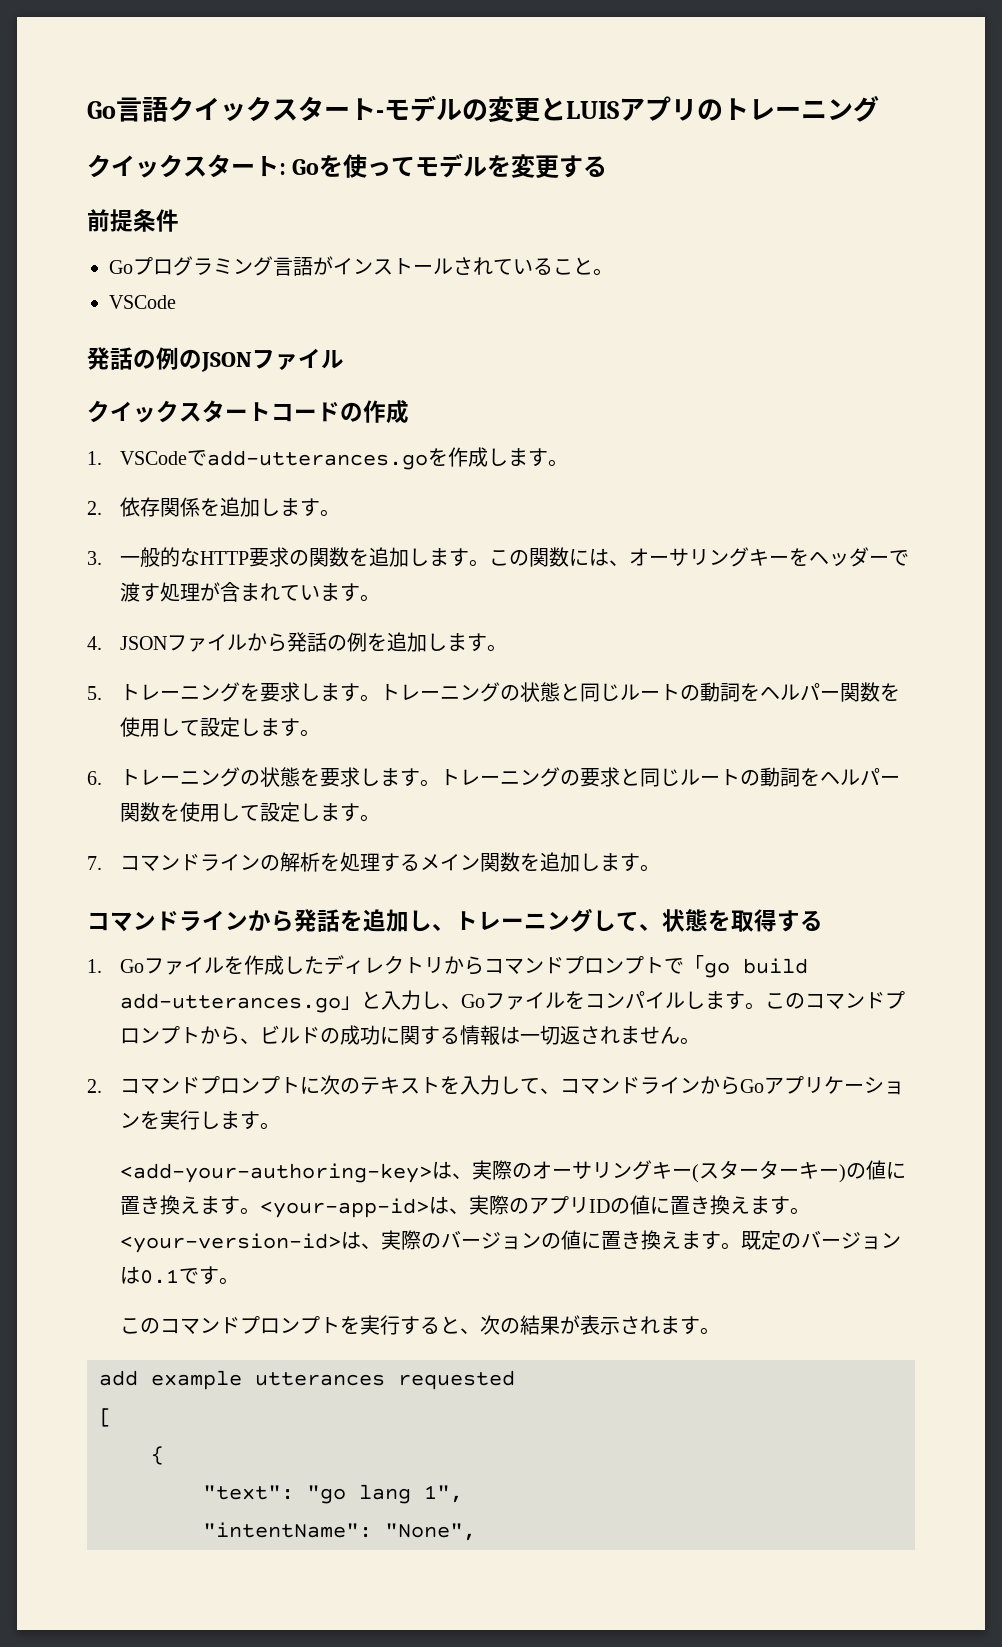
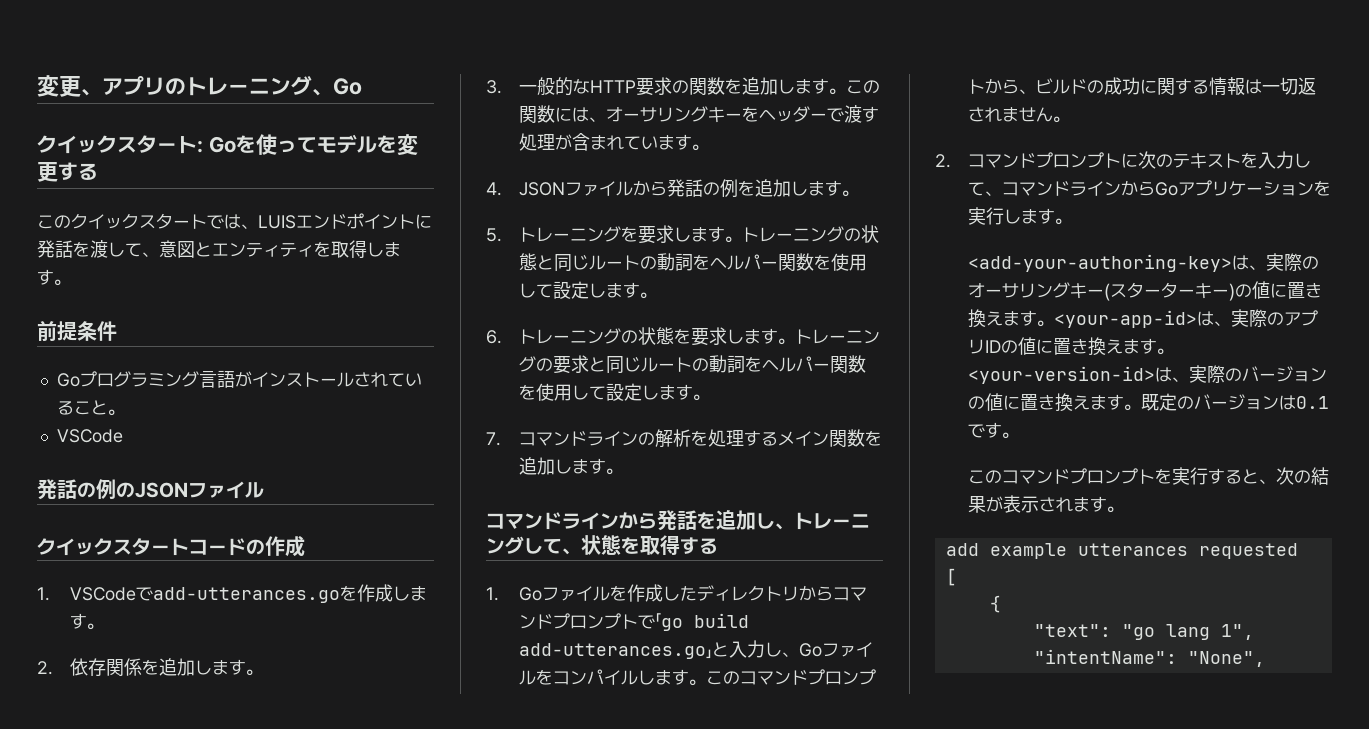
[87,95,619,122] Go言語クイックスタート-モデルの変更とLUIS -> [37,75,102,97] 変更、
(879, 108) none -> [312,78,362,96] 、Go
(608, 166) none -> [37,213,432,229] [37,240,401,258] [37,269,71,286] // このクイックスタートでは、LUISエンドポイントに発話を渡して、意図とエンティティを取得します。

